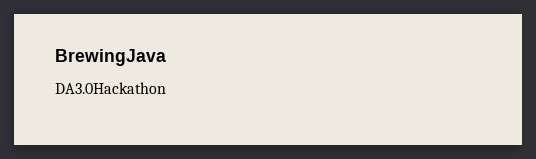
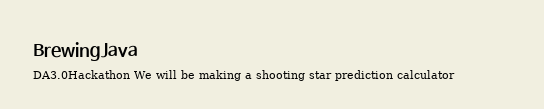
(166, 88) none -> [134,70,455,81] We will be making a shooting star prediction calculator

